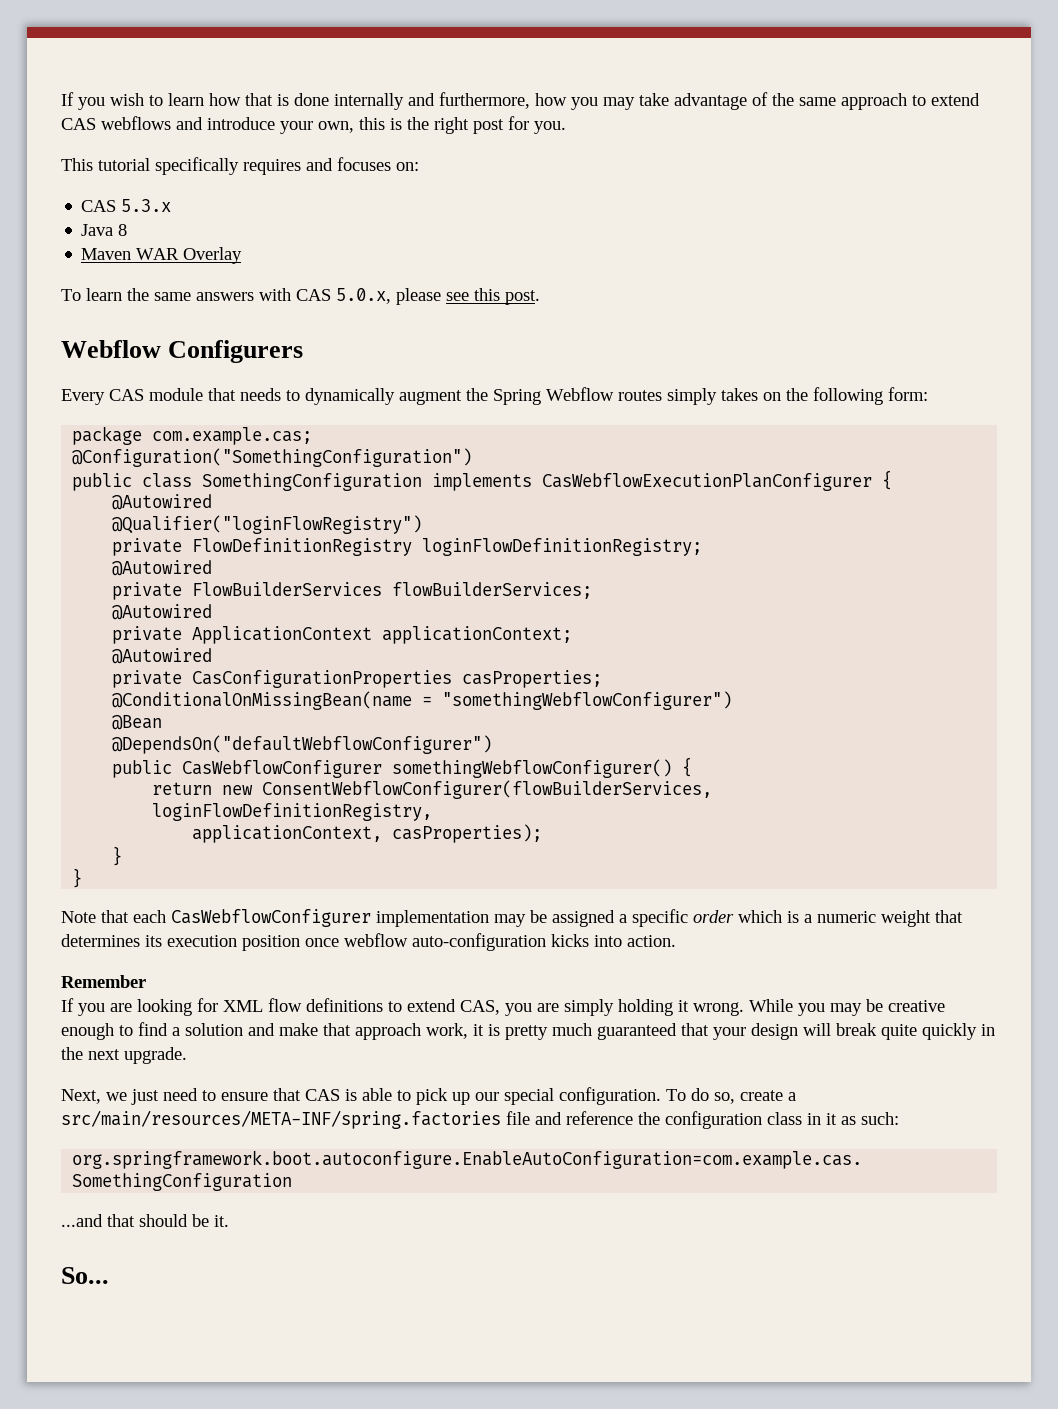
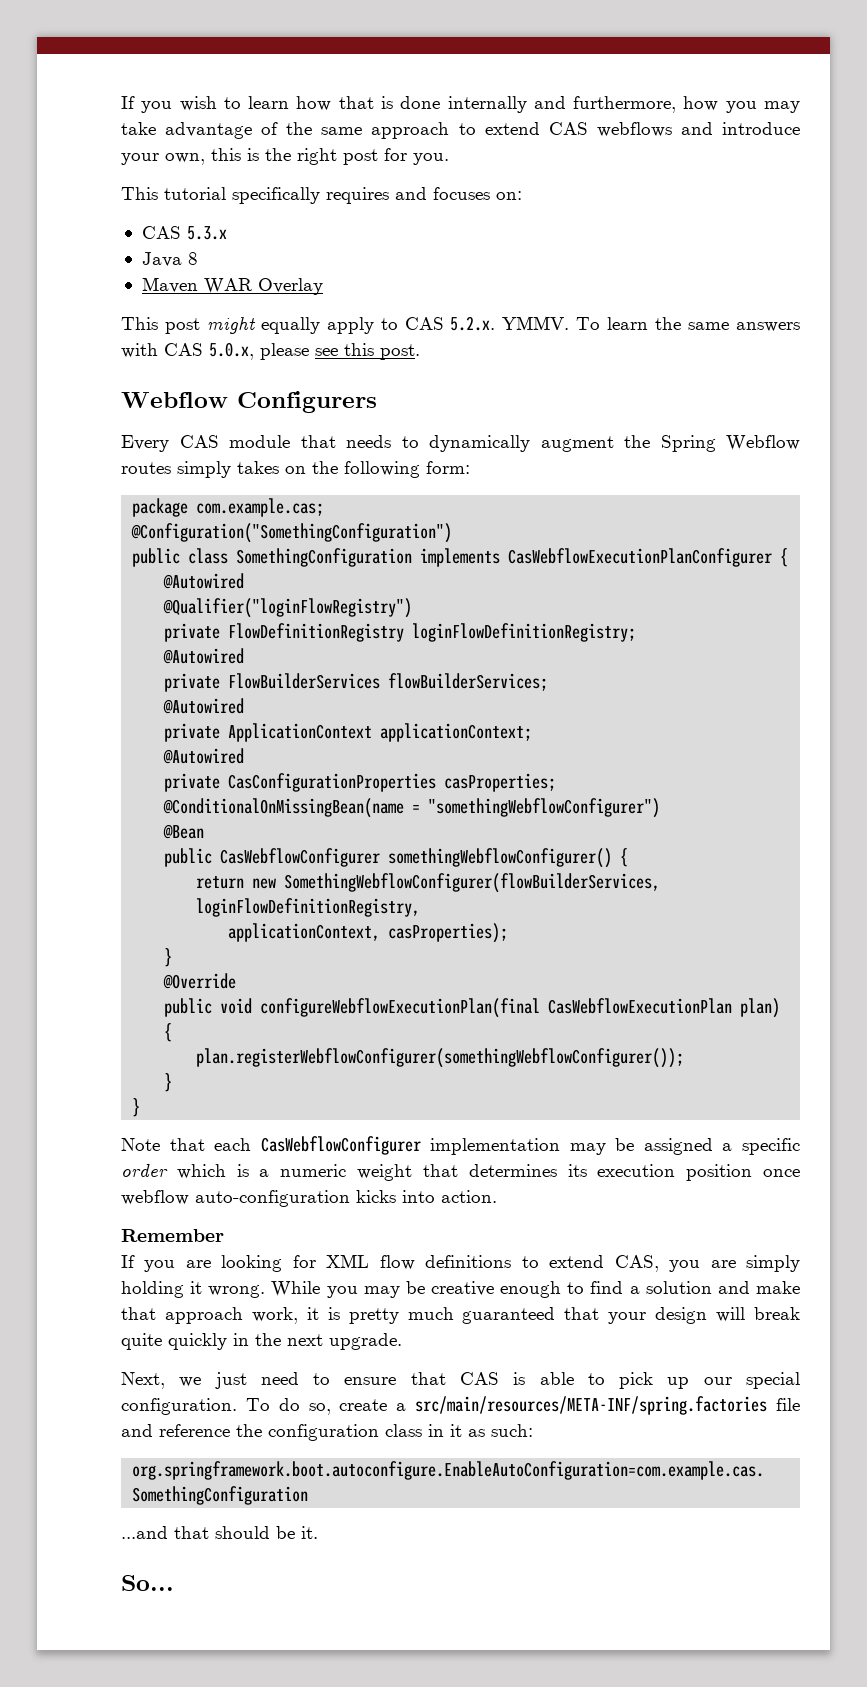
(243, 255) none -> [121,316,570,334] This post might equally apply to CAS 5.2.x. YMMV.
[112,735,493,754] // @DependsOn("defaultWebflowConfigurer") -> (205, 831) none
[262,780,713,799] ConsentWebflowConfigurer(flowBuilderServices, -> [284,873,661,893] SomethingWebflowConfigurer(flowBuilderServices,
(123, 856) none -> [163,973,237,989] [164,998,781,1018] [164,1023,173,1042] [196,1048,685,1068] [164,1073,173,1092] // @Override // public void configureWebflowExecutionPlan(final CasWebflowExecutionPlan plan) { // plan.registerWebflowConfigurer(somethingWebflowConfigurer()); // }

